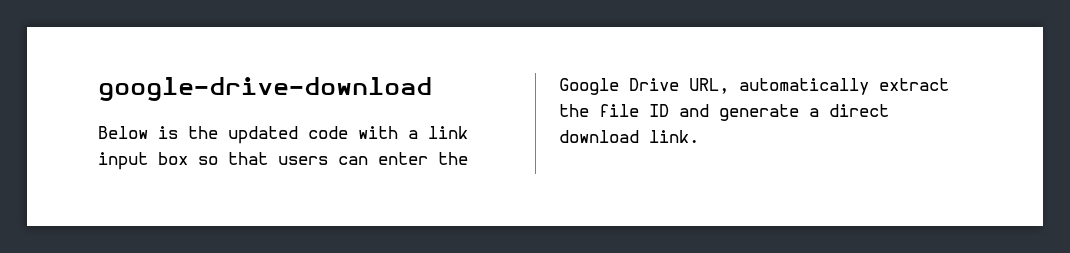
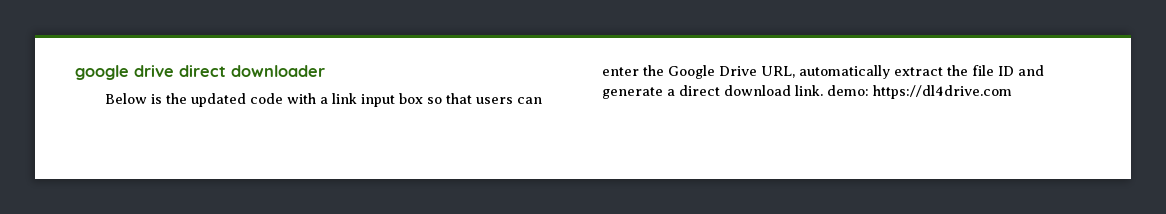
[98,77,432,101] google-drive-download -> [75,65,325,80] google drive direct downloader
(699, 136) none -> [827,85,1012,99] demo: https://dl4drive.com

